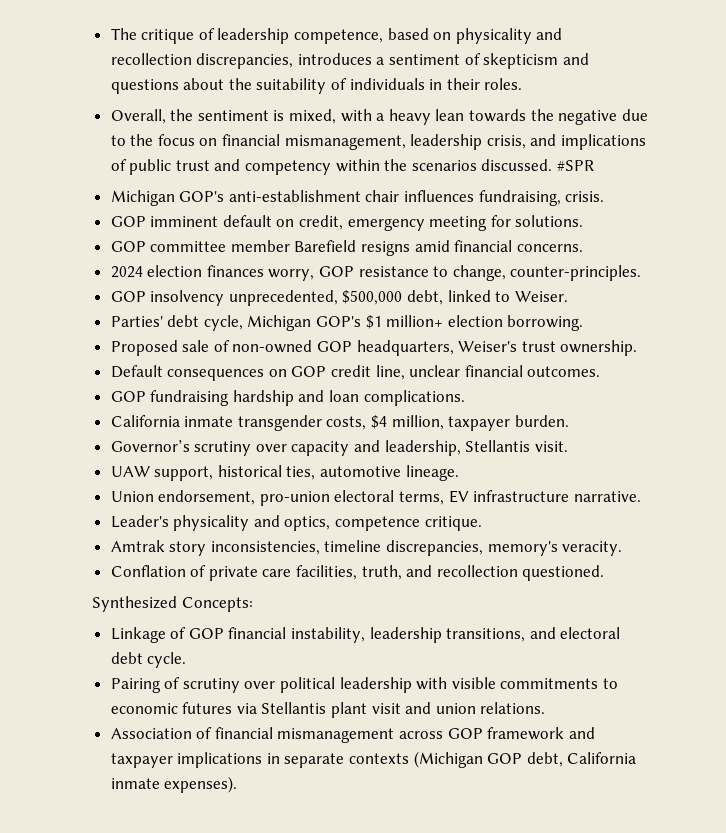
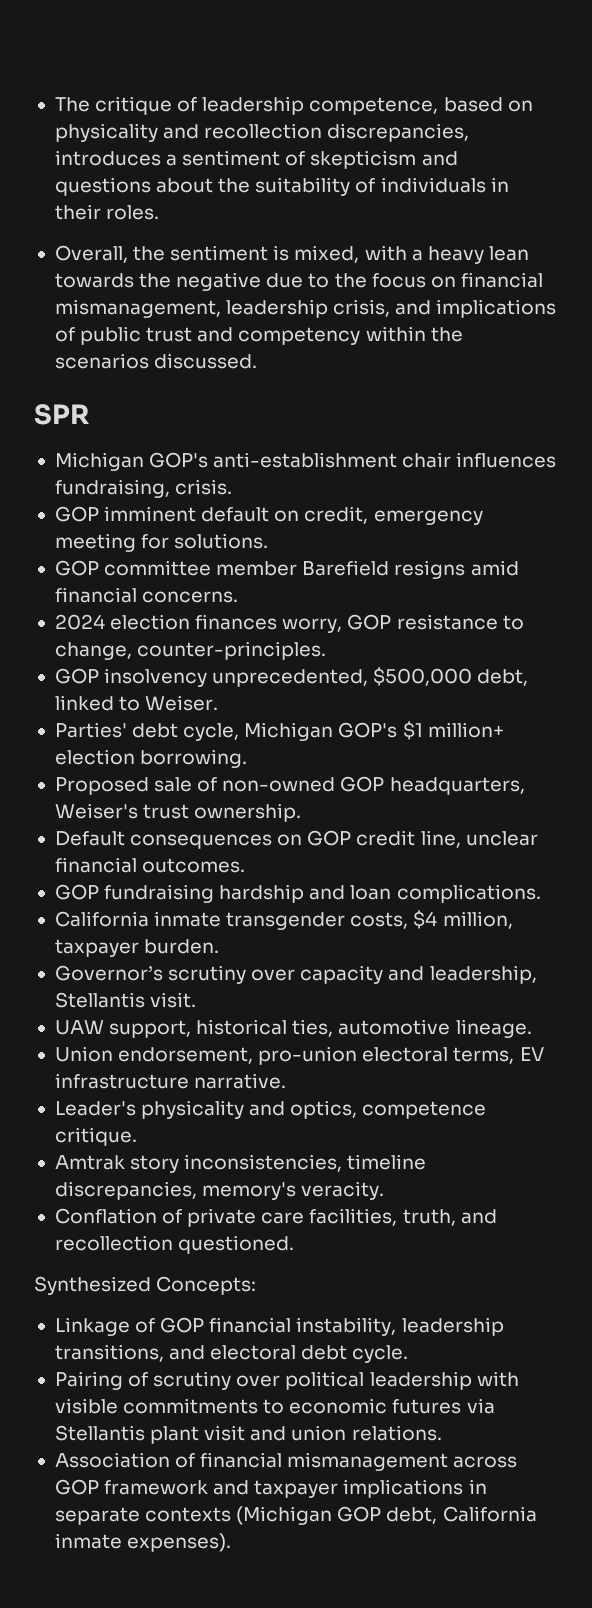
[557,160,595,171] #SPR -> [34,404,89,425] // SPR

